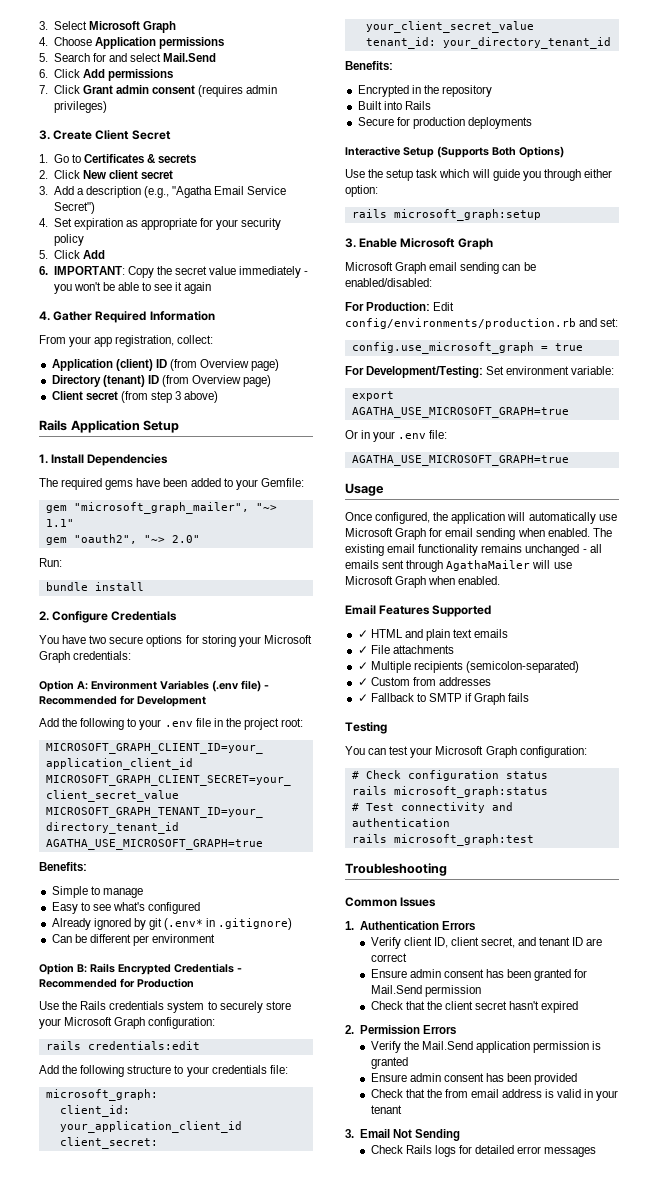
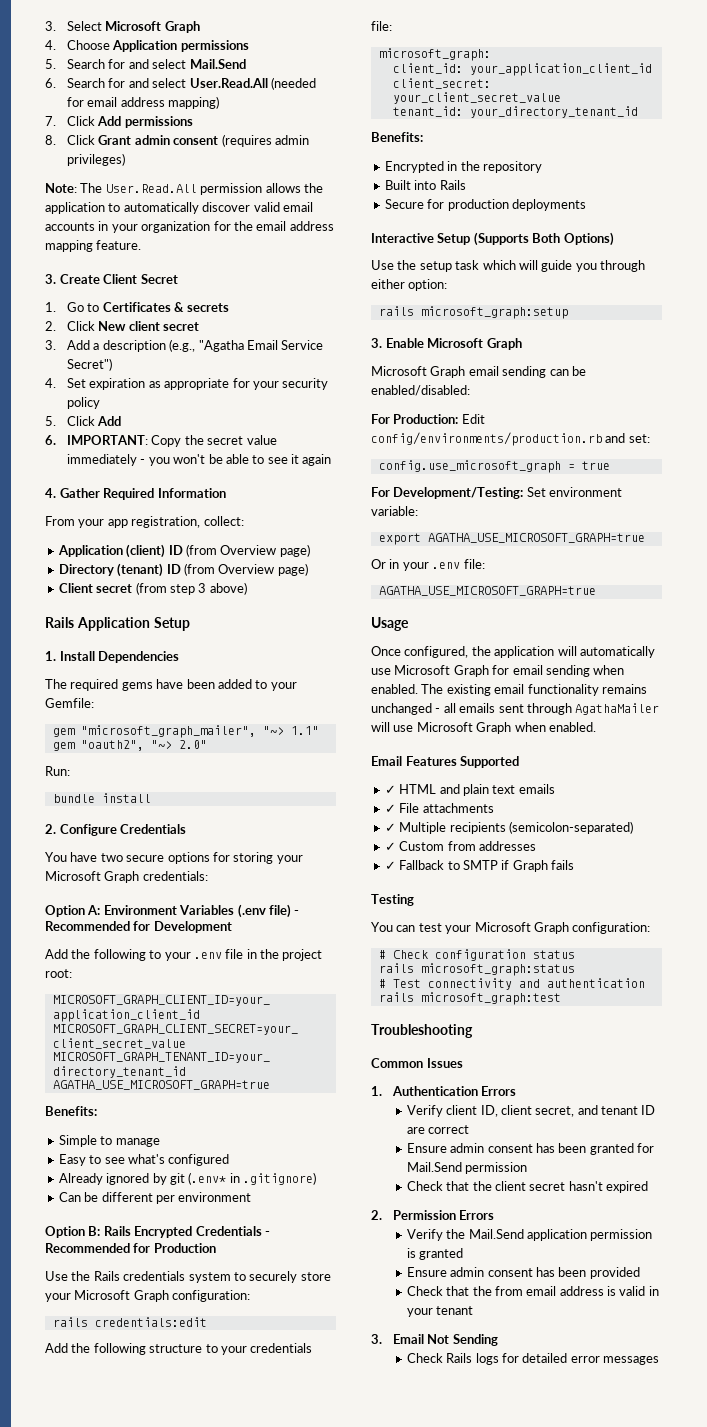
(48, 73) none -> [67,77,316,90] [67,96,220,109] [45,116,56,126] Search for and select User.Read.All (needed for email address mapping) // 7.
[39,85,48,94] 7. -> [45,135,56,145] 8.
(107, 107) none -> [45,183,323,195] [45,202,313,214] [45,221,334,233] [45,240,142,252] // Note: The User.Read.All permission allows the application to automatically discover valid email accounts in your organization for the email address mapping feature.

